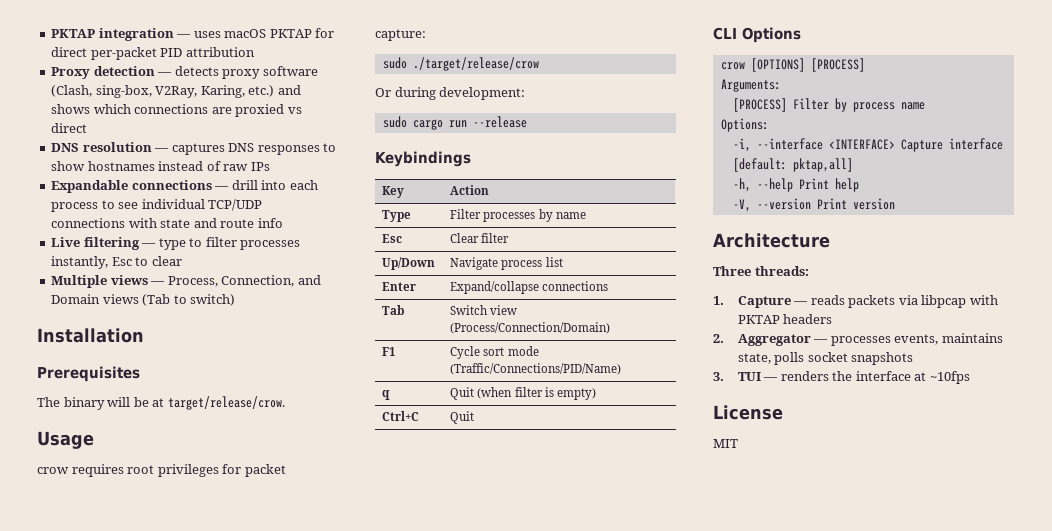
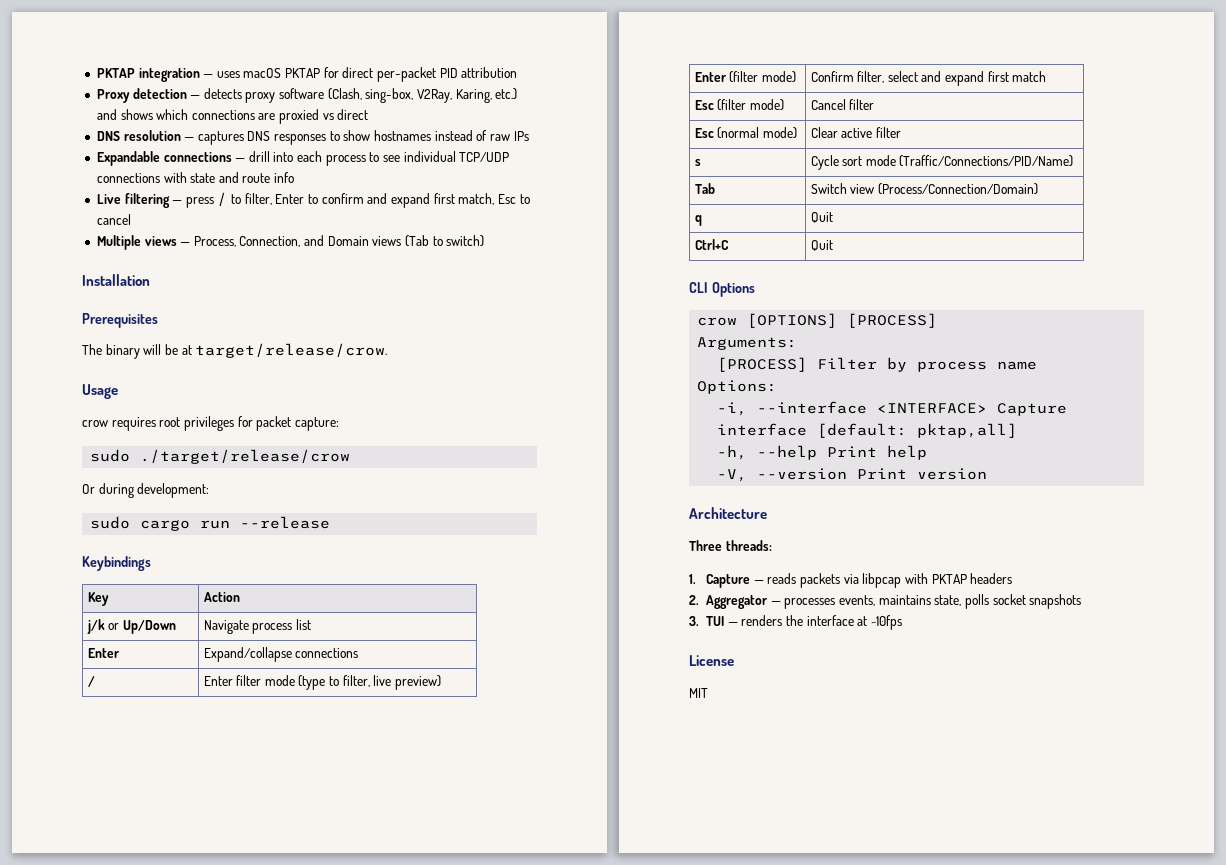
[158,237,301,250] [51,256,109,269] type to filter processes instantly, -> [185,192,495,208] press / to filter, Enter to confirm and expand first match,
[151,256,182,266] clear -> [96,214,131,225] cancel
[382,210,412,222] [450,209,586,222] [382,234,403,243] [450,233,510,243] Type | Filter processes by name // Esc | Clear filter // -> [86,619,120,634] j/k or
[382,305,405,315] [450,305,518,315] [450,322,611,334] [382,347,396,356] [450,346,539,359] [450,363,622,375] [382,390,391,400] [450,387,596,400] Tab | Switch view (Process/Connection/Domain) // F1 | Cycle sort mode (Traffic/Connections/PID/Name) // q | Quit (when filter is empty) -> [87,676,95,687] [203,675,442,690] [694,71,796,83] [810,71,1047,86] [694,99,784,111] [810,99,875,110] [694,127,797,139] [810,127,901,138] [694,159,701,166] [810,155,1074,170] [694,183,715,194] [810,183,1038,195] [694,215,702,226] [810,212,833,223] / | Enter filter mode (type to filter, live preview) // Enter (filter mode) | Confirm filter, select and expand first match // Esc (filter mode) | Cancel filter // Esc (normal mode) | Clear active filter // s | Cycle sort mode (Traffic/Connections/PID/Name) // Tab | Switch view (Process/Connection/Domain) // q | Quit

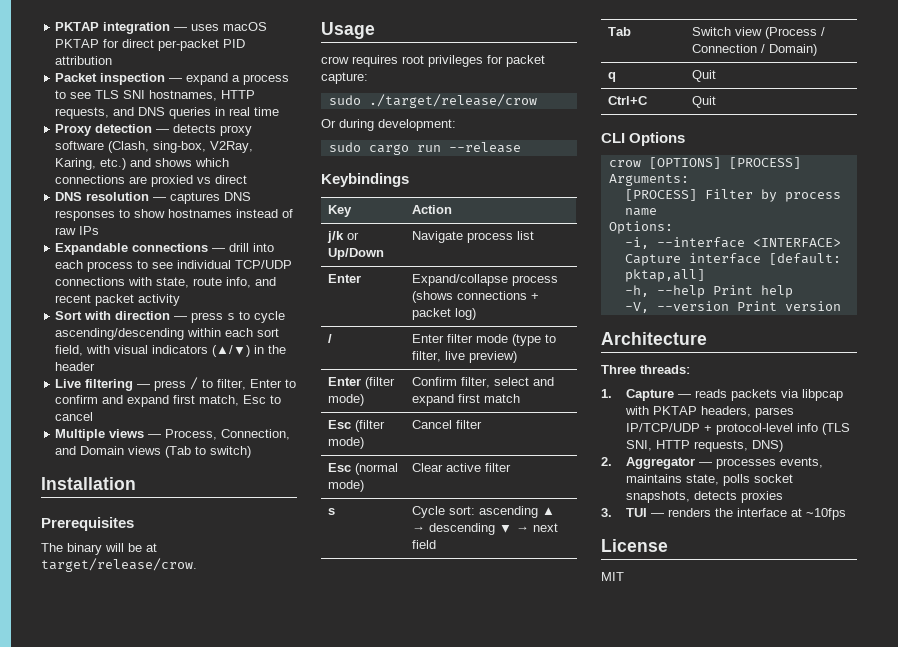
(518, 72) none -> [55,73,290,85] [55,90,256,101] [55,107,280,119] // Packet inspection — expand a process to see TLS SNI hostnames, HTTP requests, and DNS queries in real time
[190,172,295,183] state and route info -> [156,277,277,288] [55,294,181,306] [55,311,286,323] [55,328,280,340] [55,345,287,357] [55,362,96,371] state, route info, and recent packet activity // Sort with direction — press s to cycle ascending/descending within each sort field, with visual indicators (▲/▼) in the header
[295,648,359,658] connections -> [512,275,559,286] [412,291,540,303] [412,308,477,320] process (shows connections + packet log)
[842,155,1074,167] [694,183,715,194] [810,183,1038,195] sort mode (Traffic/Connections/PID/Name) // Tab | Switch view (Process/Connection/Domain) -> [449,506,556,518] [412,523,559,535] [412,540,437,549] [608,27,632,36] [692,27,826,39] [692,44,818,56] sort: ascending ▲ → descending ▼ → next field // Tab | Switch view (Process / Connection / Domain)
[970,573,1013,584] headers -> [700,406,794,418] [625,423,850,435] [625,440,783,452] headers, parses IP/TCP/UDP + protocol-level info (TLS SNI, HTTP requests, DNS)
[1029,594,1082,609] snapshots -> [625,491,783,503] snapshots, detects proxies

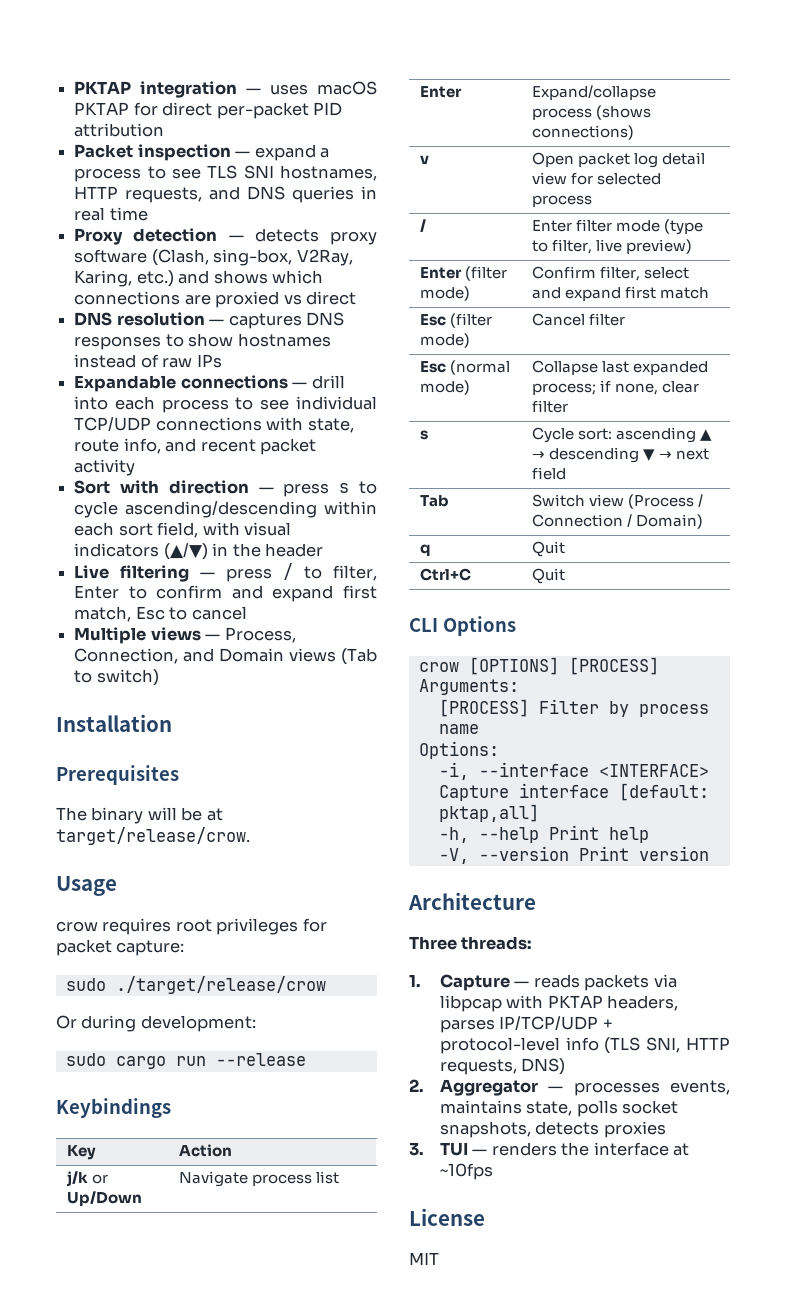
[457,291,540,300] [412,308,477,320] connections + packet log) -> [531,125,634,140] [419,155,429,164] [531,152,706,168] [531,172,661,185] [531,195,592,207] connections) // v | Open packet log detail view for selected process
[412,463,482,472] Clear active -> [531,360,708,375] [531,380,700,395] Collapse last expanded process; if none, clear

